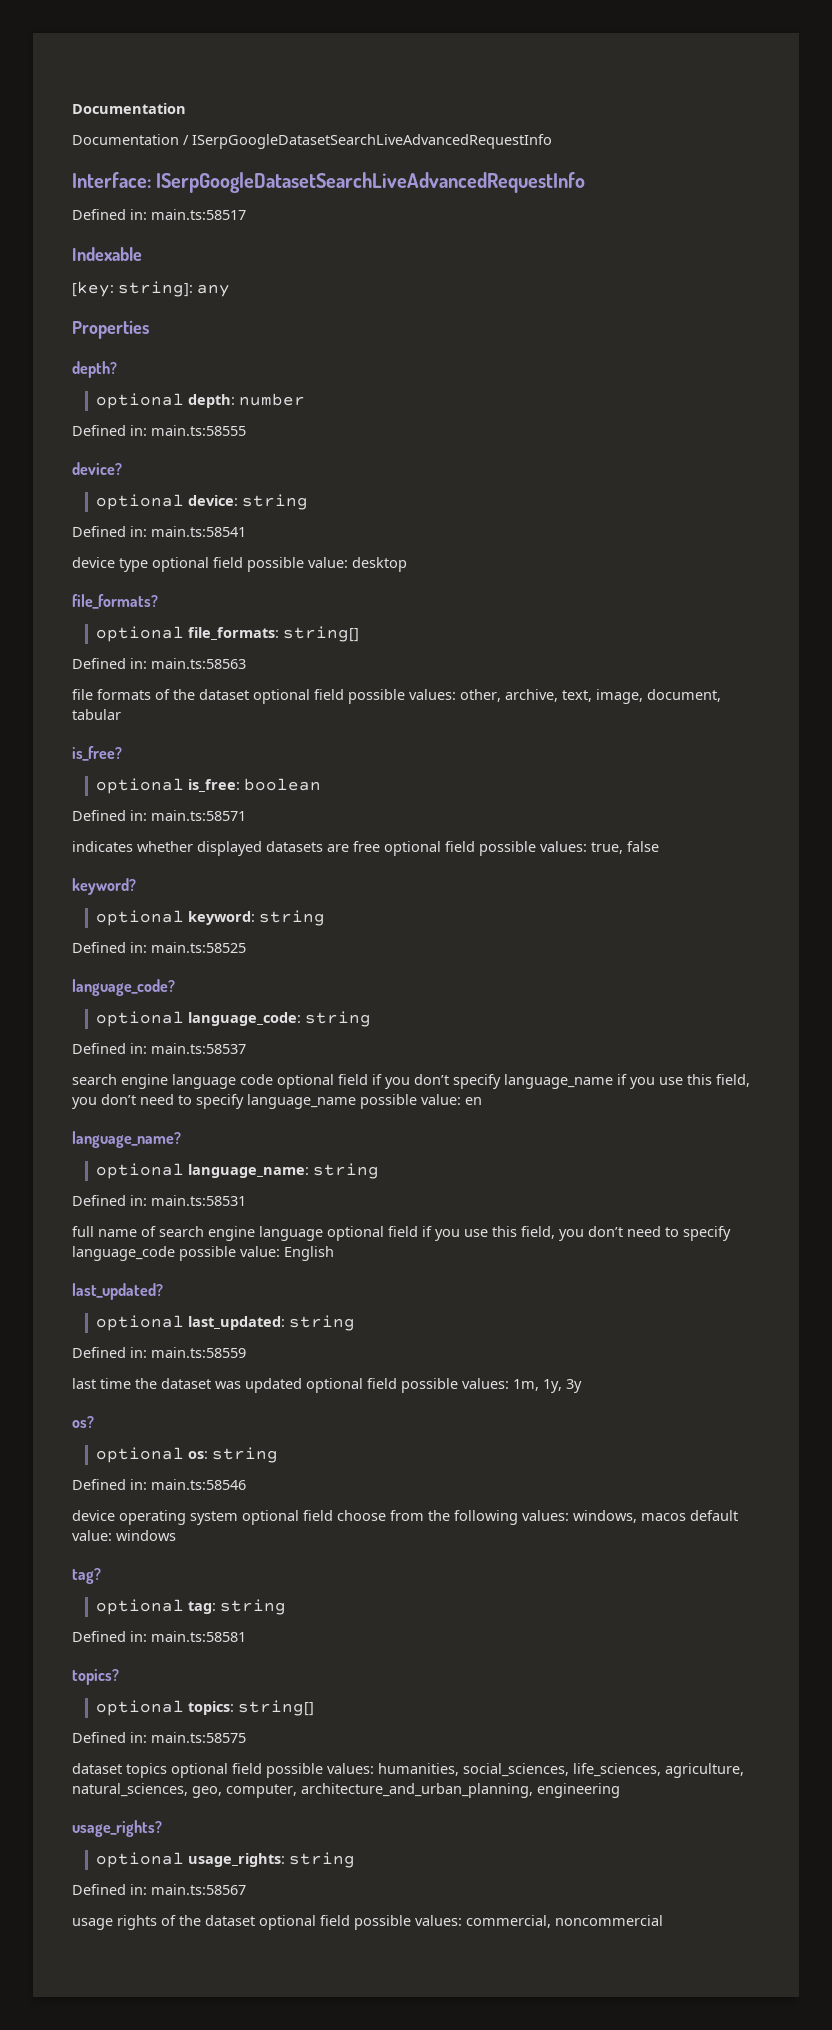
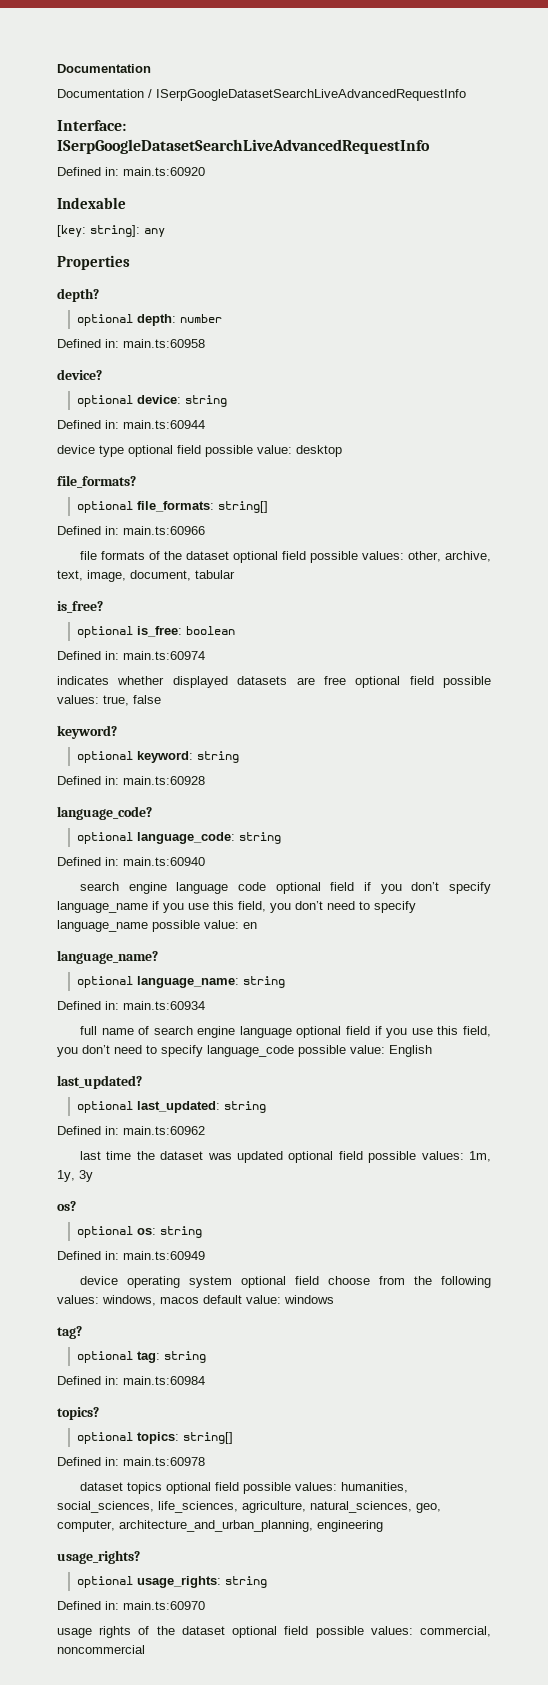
[151,209,246,220] main.ts:58517 -> [123,167,205,176] main.ts:60920
[151,425,246,436] main.ts:58555 -> [123,339,205,348] main.ts:60958
[151,526,246,537] main.ts:58541 -> [123,420,205,429] main.ts:60944
[151,658,246,669] main.ts:58563 -> [123,526,205,535] main.ts:60966
[151,810,246,821] main.ts:58571 -> [123,651,205,660] main.ts:60974
[151,942,246,953] main.ts:58525 -> [123,776,205,785] main.ts:60928
[151,1043,246,1054] main.ts:58537 -> [123,857,205,866] main.ts:60940
[151,1195,246,1206] main.ts:58531 -> [123,1001,205,1010] main.ts:60934
[151,1347,246,1358] main.ts:58559 -> [123,1126,205,1135] main.ts:60962
[151,1479,246,1490] main.ts:58546 -> [123,1251,205,1260] main.ts:60949
[151,1631,246,1642] main.ts:58581 -> [123,1376,205,1385] main.ts:60984
[151,1732,246,1743] main.ts:58575 -> [123,1457,205,1466] main.ts:60978
[151,1884,246,1895] main.ts:58567 -> [123,1601,205,1610] main.ts:60970

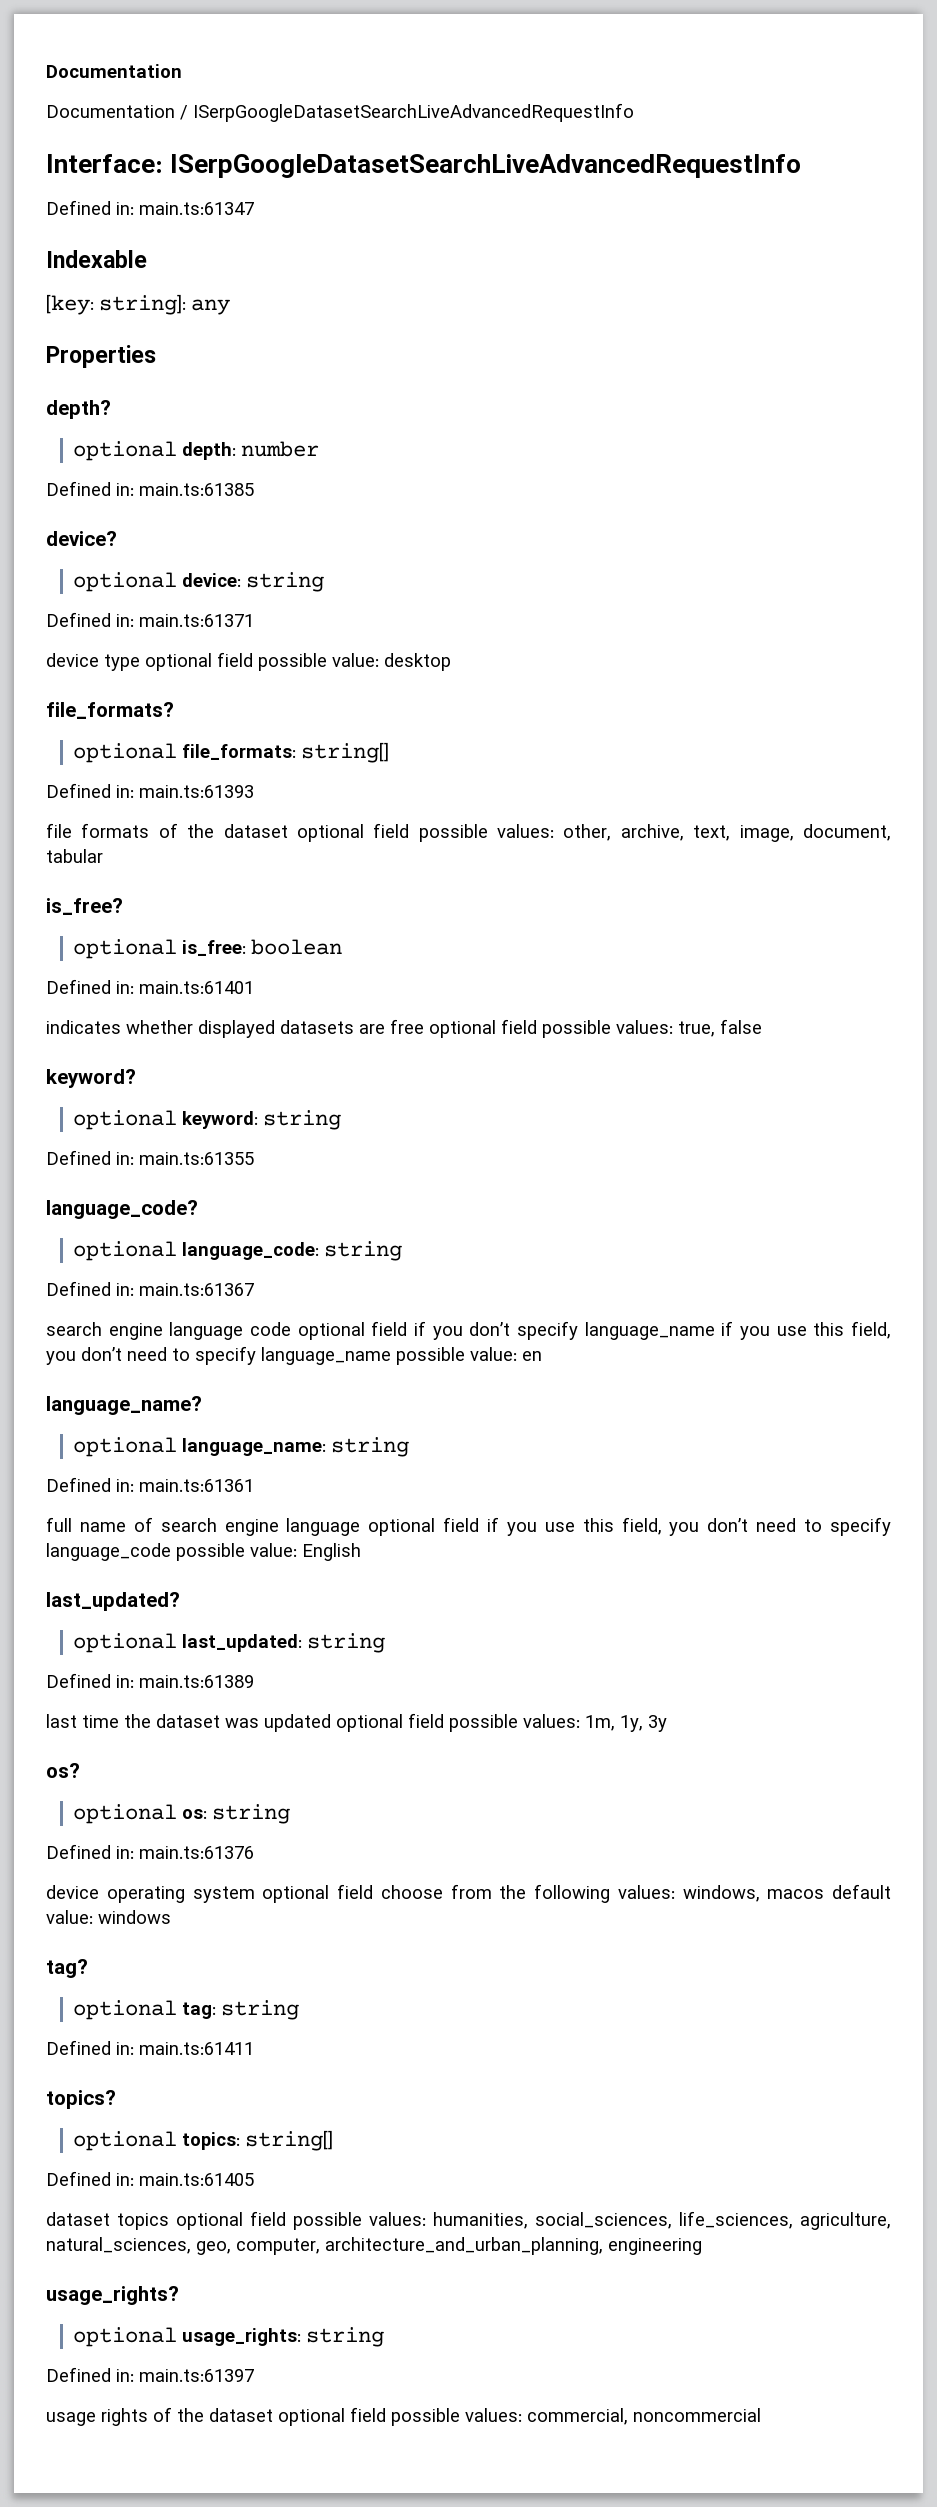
[123,167,205,176] main.ts:60920 -> [139,202,254,215] main.ts:61347
[123,339,205,348] main.ts:60958 -> [139,483,254,496] main.ts:61385
[123,420,205,429] main.ts:60944 -> [139,614,254,627] main.ts:61371
[123,526,205,535] main.ts:60966 -> [139,785,254,798] main.ts:61393
[123,651,205,660] main.ts:60974 -> [139,981,254,994] main.ts:61401
[123,776,205,785] main.ts:60928 -> [139,1152,254,1165] main.ts:61355
[123,857,205,866] main.ts:60940 -> [139,1283,254,1296] main.ts:61367
[123,1001,205,1010] main.ts:60934 -> [139,1479,254,1492] main.ts:61361
[123,1126,205,1135] main.ts:60962 -> [139,1675,254,1688] main.ts:61389
[123,1251,205,1260] main.ts:60949 -> [139,1846,254,1859] main.ts:61376
[123,1376,205,1385] main.ts:60984 -> [139,2042,254,2055] main.ts:61411
[123,1457,205,1466] main.ts:60978 -> [139,2173,254,2186] main.ts:61405
[123,1601,205,1610] main.ts:60970 -> [139,2369,254,2382] main.ts:61397

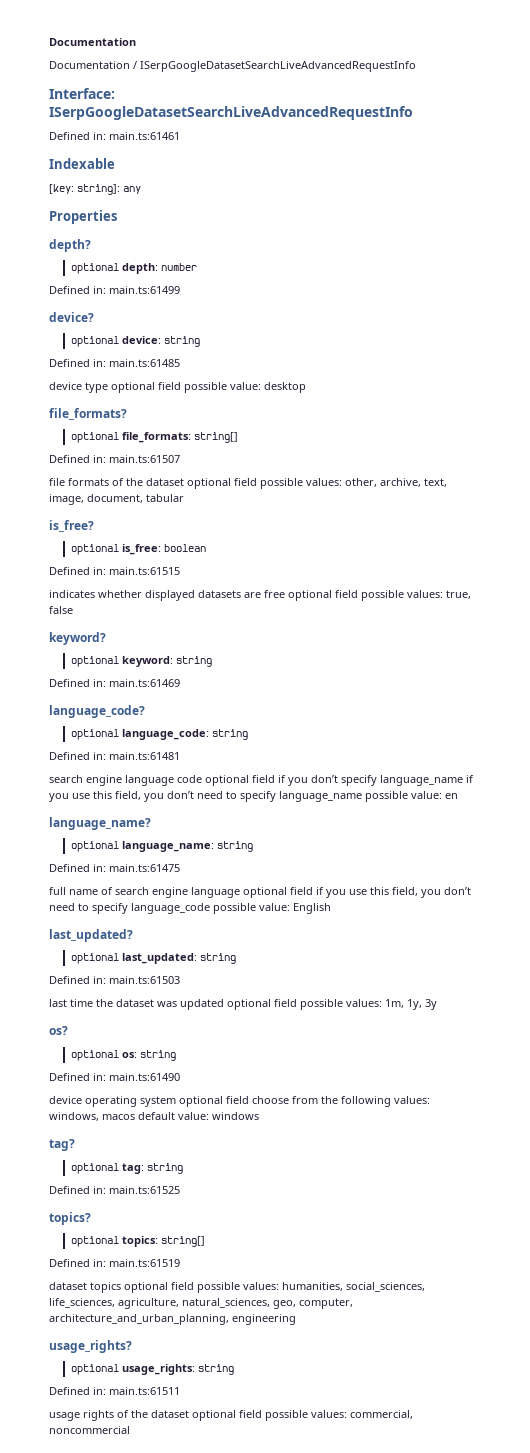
[139,202,254,215] main.ts:61347 -> [109,132,180,140] main.ts:61461
[139,483,254,496] main.ts:61385 -> [109,286,180,294] main.ts:61499
[139,614,254,627] main.ts:61371 -> [109,359,180,367] main.ts:61485
[139,785,254,798] main.ts:61393 -> [109,455,180,463] main.ts:61507
[139,981,254,994] main.ts:61401 -> [109,567,180,575] main.ts:61515
[139,1152,254,1165] main.ts:61355 -> [109,679,180,687] main.ts:61469
[139,1283,254,1296] main.ts:61367 -> [109,752,180,760] main.ts:61481
[139,1479,254,1492] main.ts:61361 -> [109,864,180,872] main.ts:61475
[139,1675,254,1688] main.ts:61389 -> [109,976,180,984] main.ts:61503
[139,1846,254,1859] main.ts:61376 -> [109,1073,180,1081] main.ts:61490
[139,2042,254,2055] main.ts:61411 -> [109,1186,180,1194] main.ts:61525
[139,2173,254,2186] main.ts:61405 -> [109,1259,180,1267] main.ts:61519
[139,2369,254,2382] main.ts:61397 -> [109,1387,180,1395] main.ts:61511

